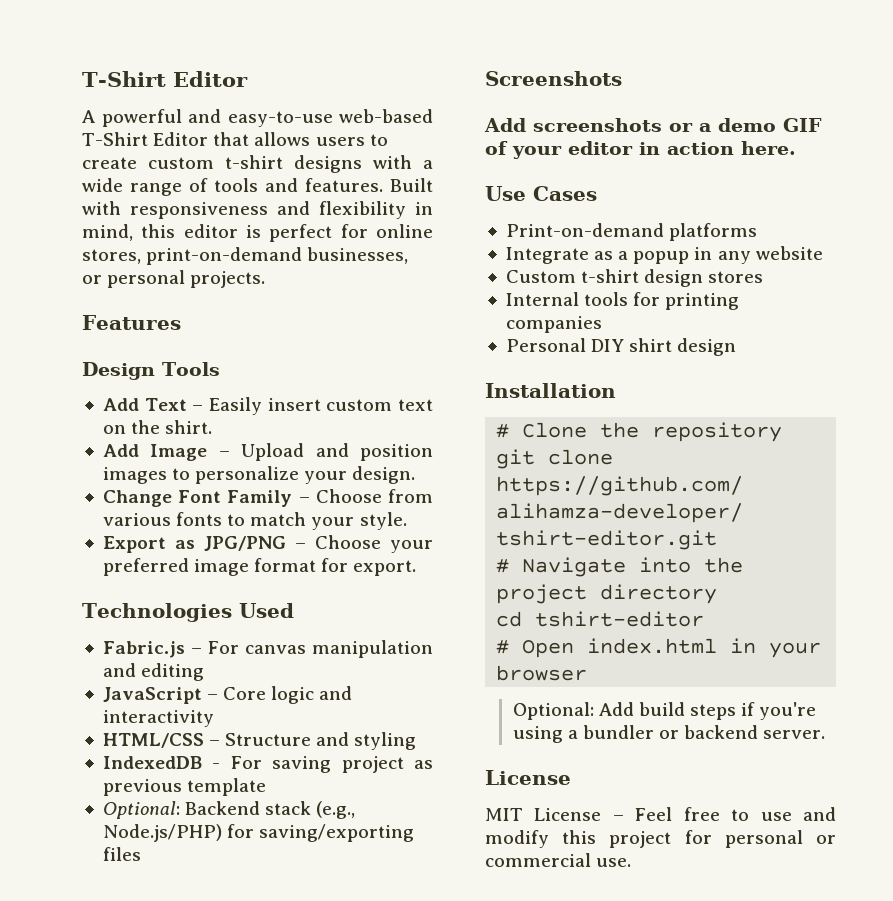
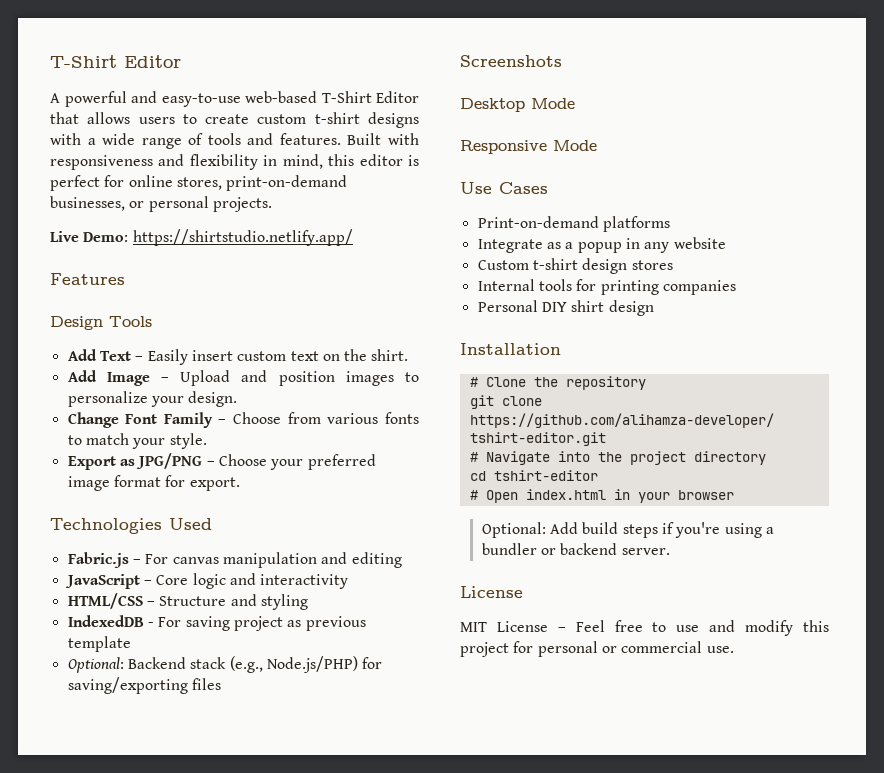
(266, 279) none -> [50,229,353,246] // Live Demo: https://shirtstudio.netlify.app/
[484,118,822,132] [485,141,796,159] Add screenshots or a demo GIF of your editor in action here. -> [460,98,575,112] [460,140,597,154] Desktop Mode // Responsive Mode

